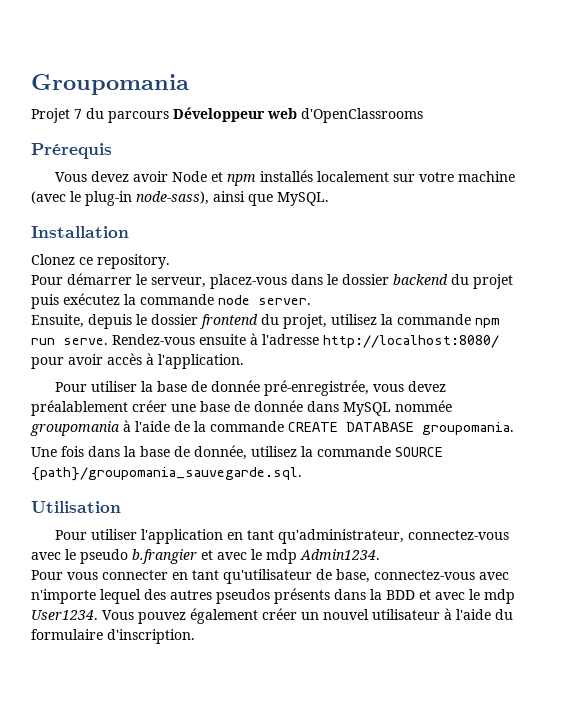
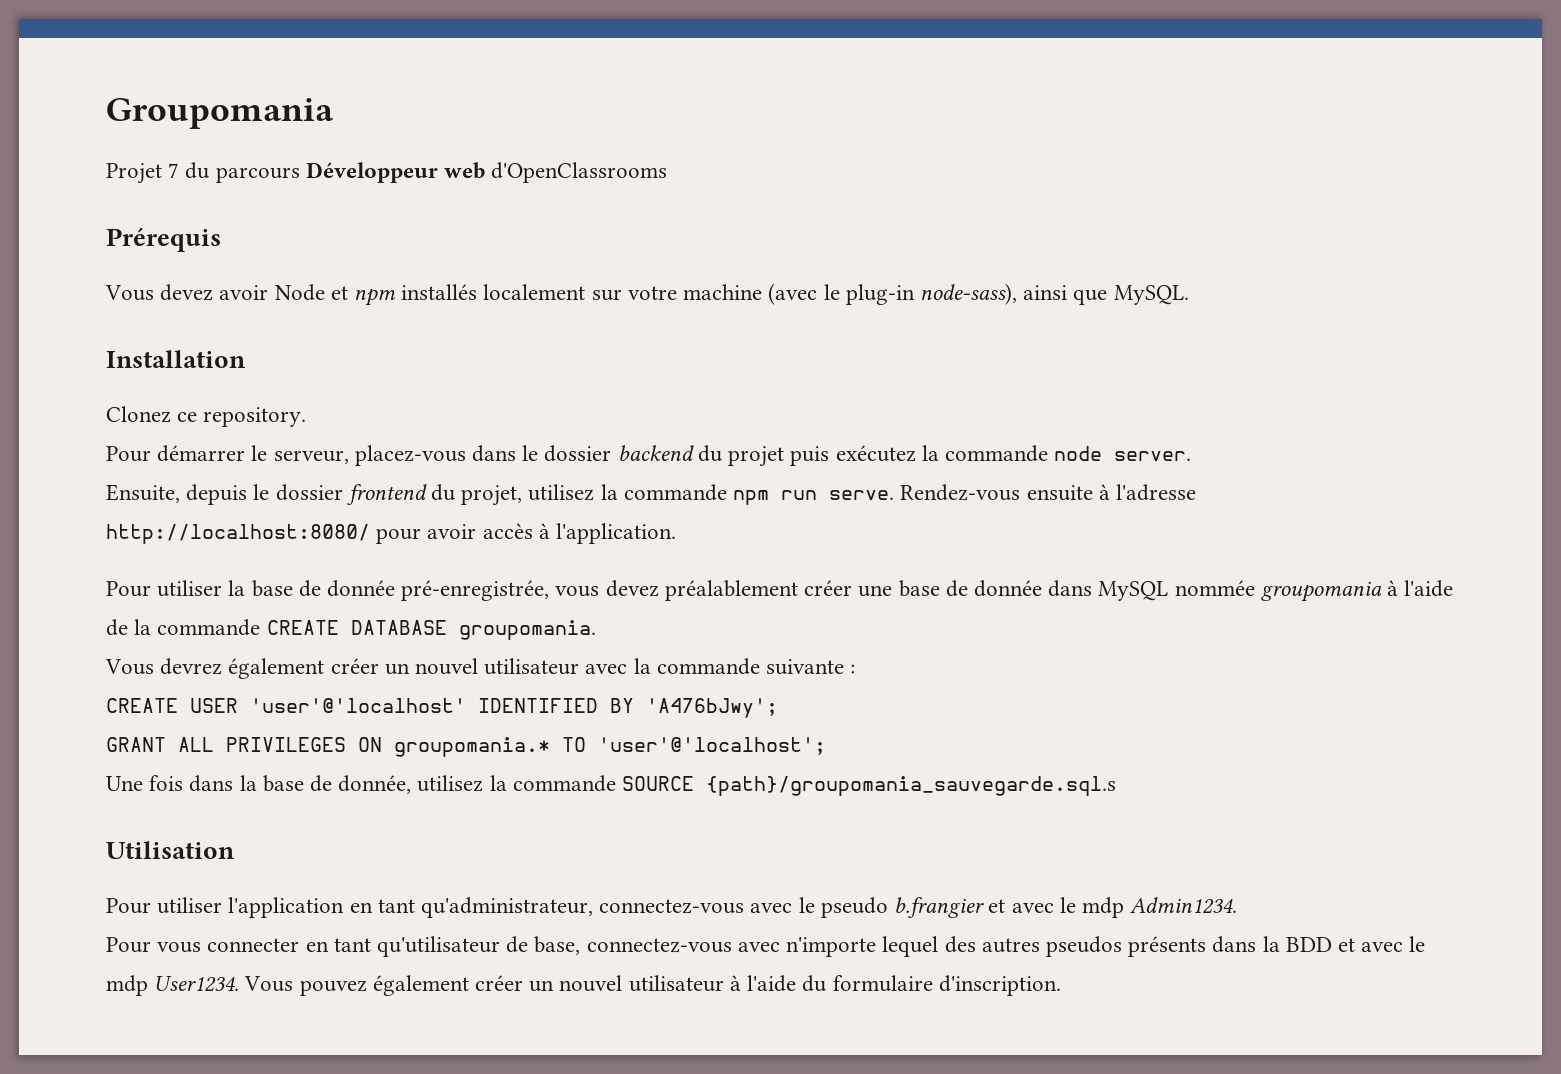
(514, 428) none -> [105,658,856,679] [106,698,778,718] [106,737,826,757] // Vous devrez également créer un nouvel utilisateur avec la commande suivante : // CREATE USER 'user'@'localhost' IDENTIFIED BY 'A476bJwy'; // GRANT ALL PRIVILEGES ON groupomania.* TO 'user'@'localhost';
[31,467,302,481] {path}/groupomania_sauvegarde.sql. -> [706,776,1117,796] {path}/groupomania_sauvegarde.sql.s

